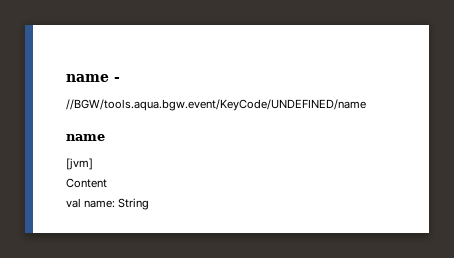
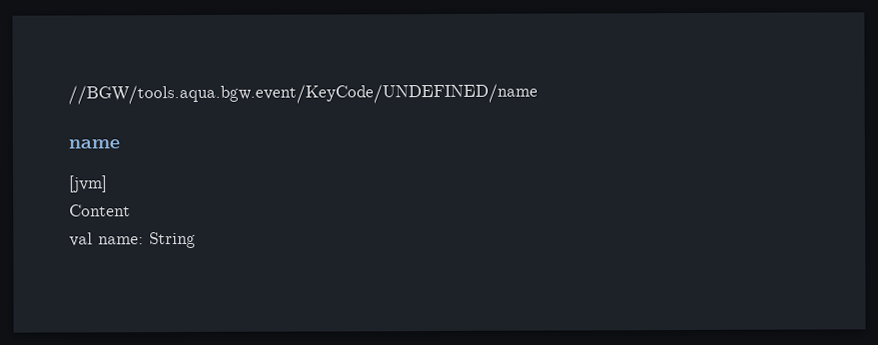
[66,74,120,82] name - // -> (68, 94) none

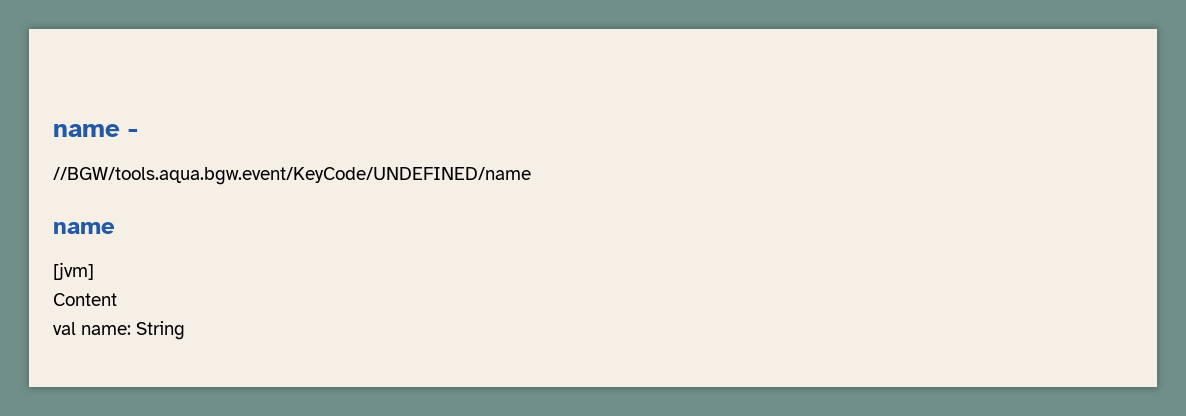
(68, 94) none -> [53,124,138,137] name - //

